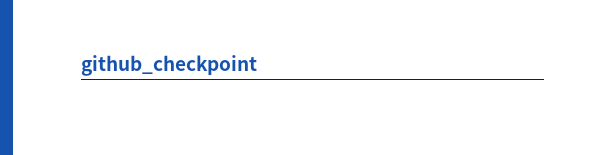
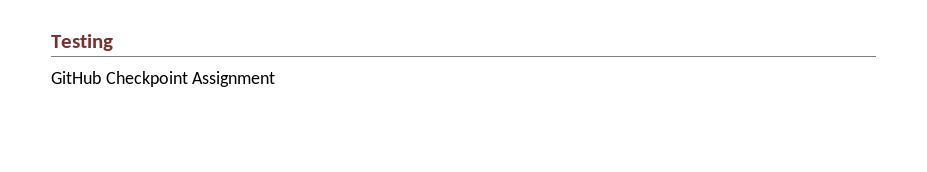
[81,55,257,76] github_checkpoint -> [51,34,113,51] [51,71,276,87] Testing // GitHub Checkpoint Assignment

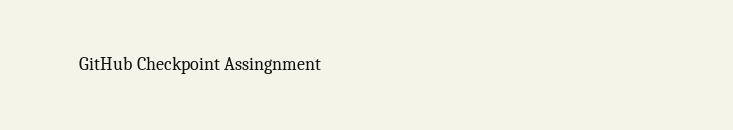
[51,34,113,51] Testing // -> (79, 63) none
[192,71,276,87] Assignment -> [224,57,322,74] Assingnment

